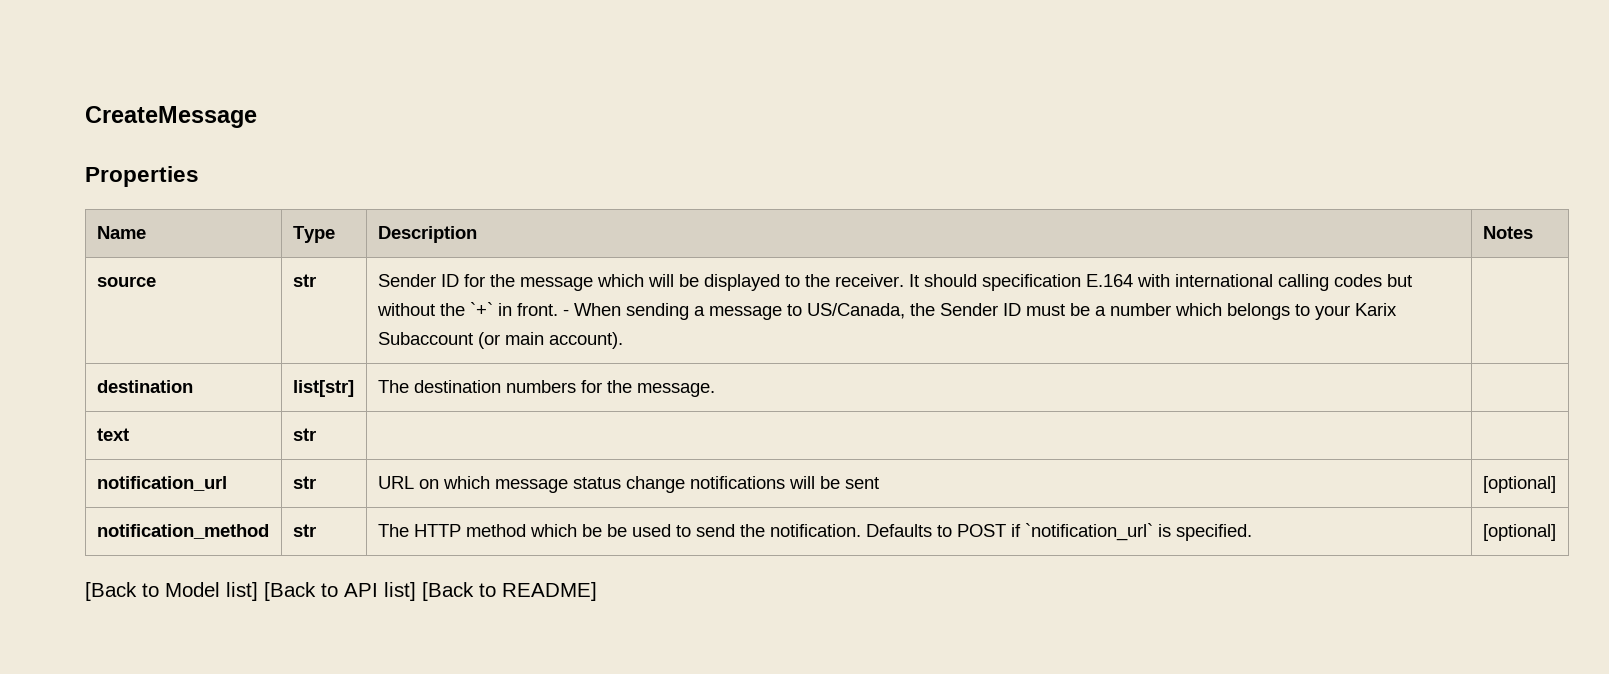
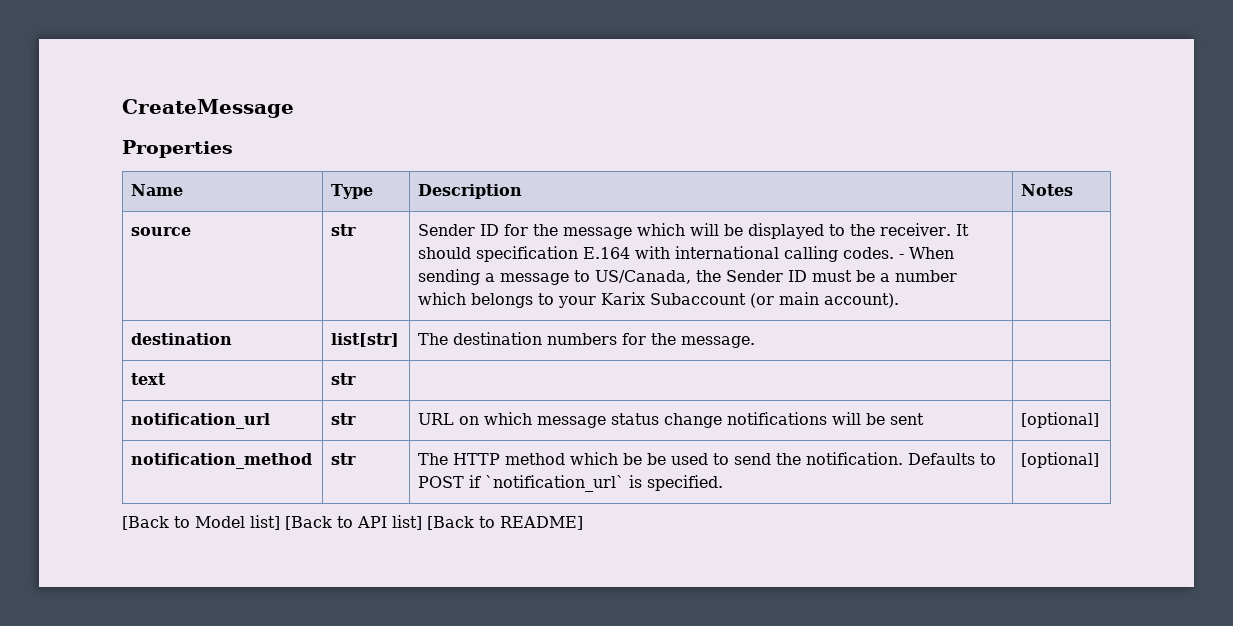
[1333,274,1412,287] [376,302,558,316] codes but without the `+` in front. -> [843,247,895,259] codes.

